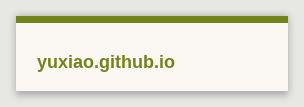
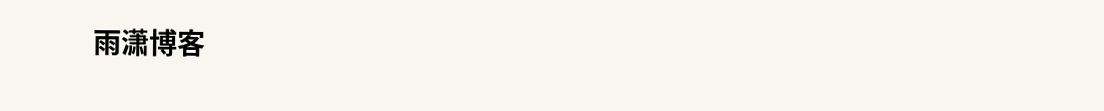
[37,55,175,72] yuxiao.github.io -> [92,28,206,58] 雨潇博客

